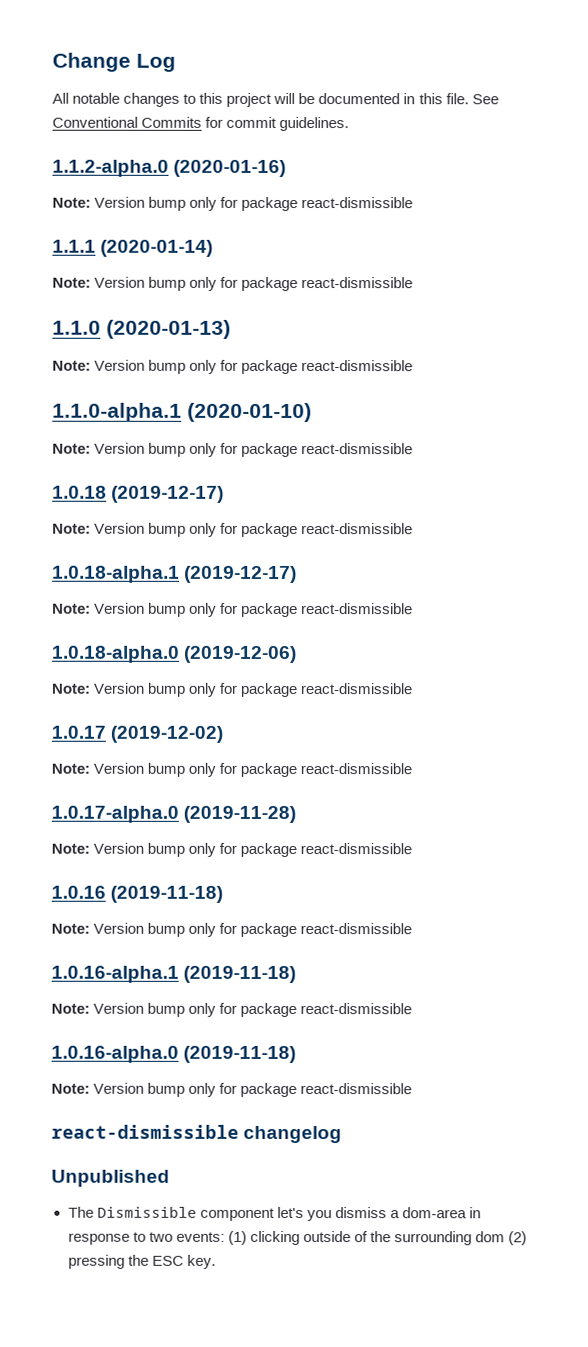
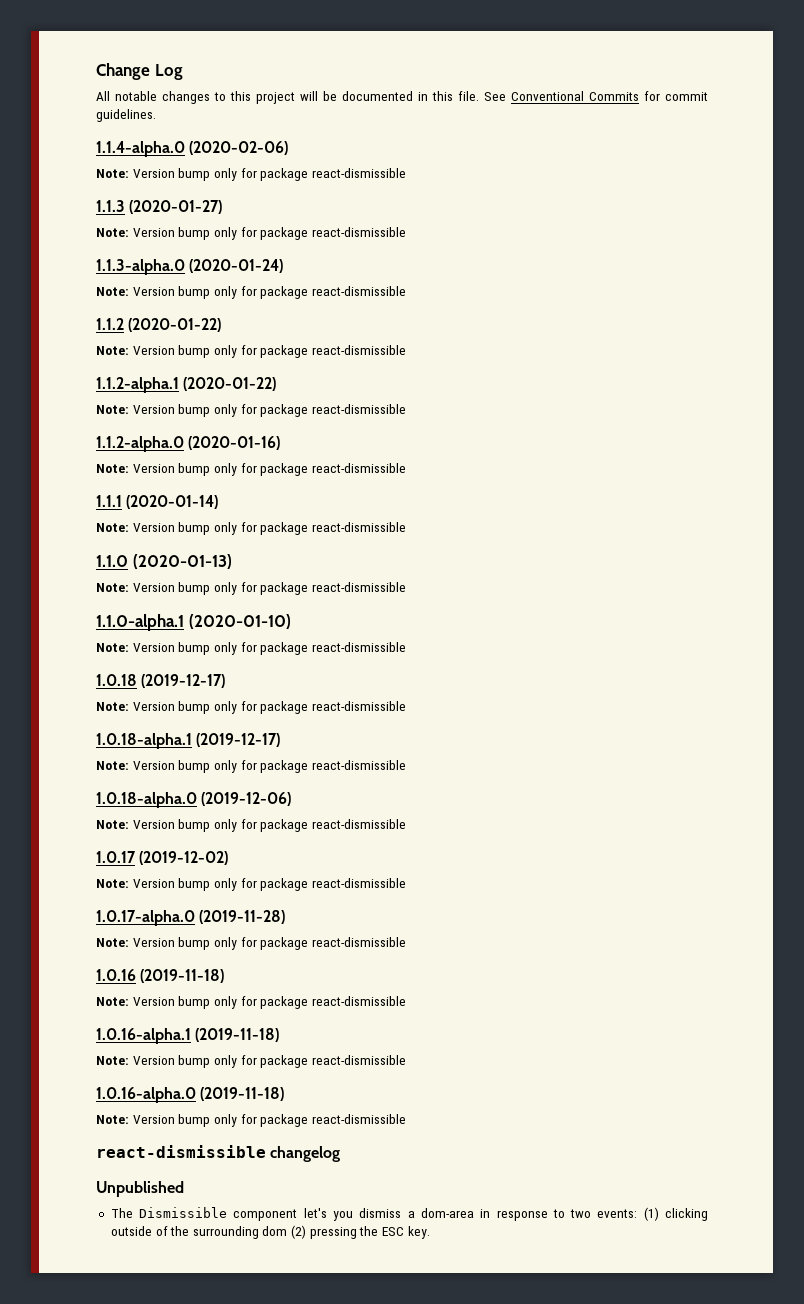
(350, 124) none -> [96,141,289,157] [96,168,406,181] [96,200,223,214] [96,227,406,240] [96,259,284,275] [96,286,406,299] [96,318,222,332] [96,345,406,358] [96,377,277,393] [96,404,406,417] // 1.1.4-alpha.0 (2020-02-06) // Note: Version bump only for package react-dismissible // 1.1.3 (2020-01-27) // Note: Version bump only for package react-dismissible // 1.1.3-alpha.0 (2020-01-24) // Note: Version bump only for package react-dismissible // 1.1.2 (2020-01-22) // Note: Version bump only for package react-dismissible // 1.1.2-alpha.1 (2020-01-22) // Note: Version bump only for package react-dismissible

